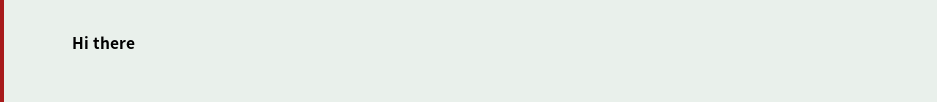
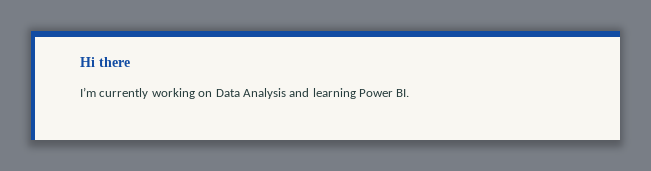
(136, 42) none -> [80,87,410,99] // I’m currently working on Data Analysis and learning Power BI.

